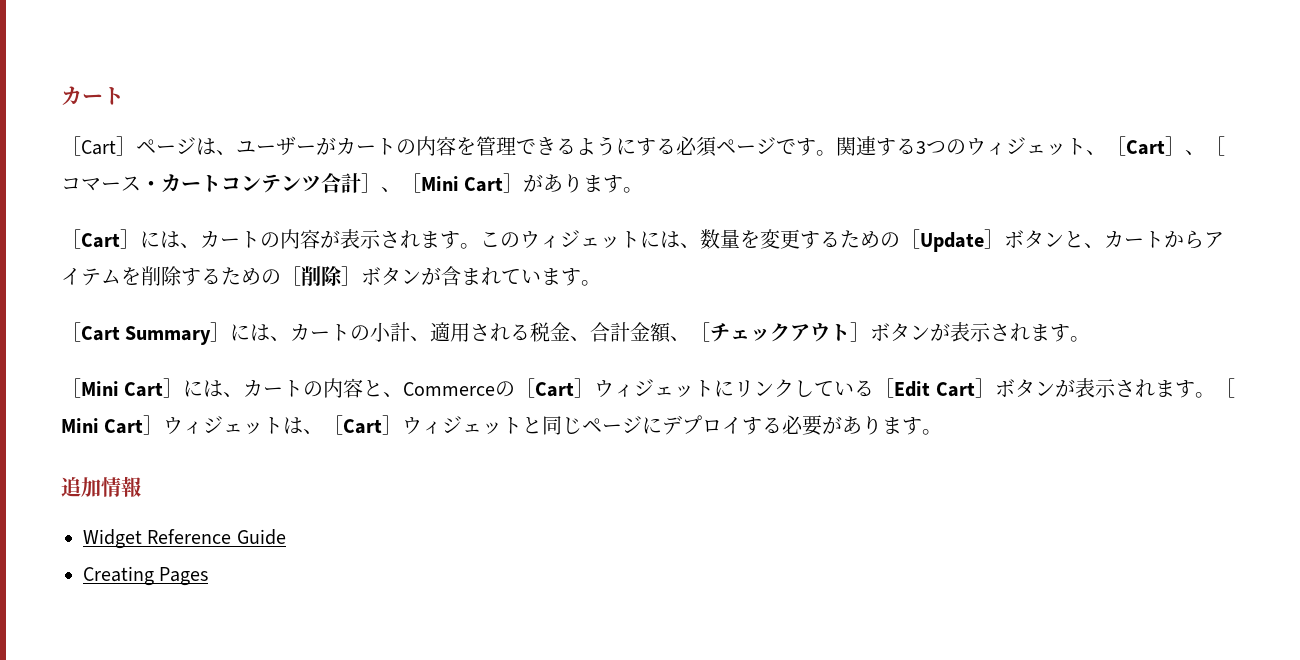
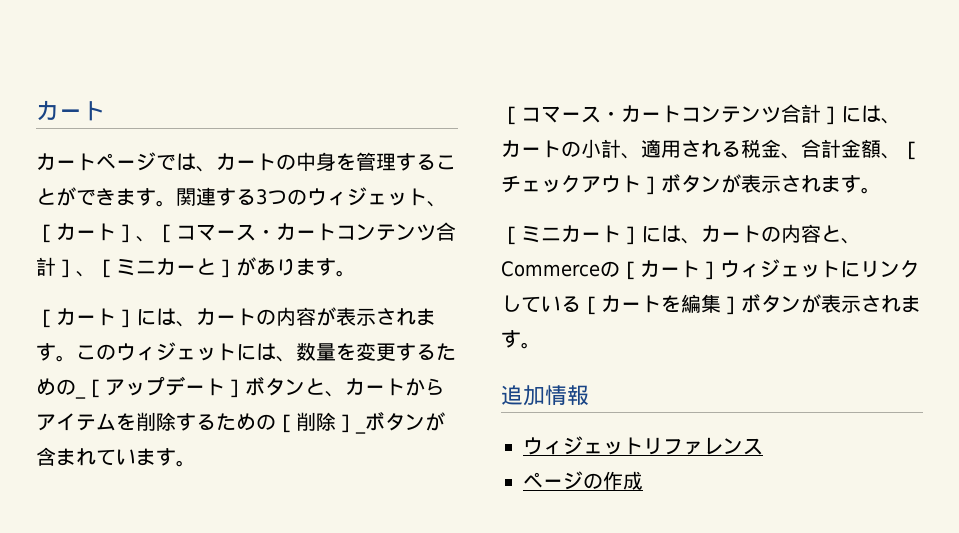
[61,136,796,157] ［Cart］ページは、ユーザーがカートの内容を管理できるようにする必須ページで -> [36,152,456,172] [36,187,136,206] カートページでは、カートの中身を管理することができま
[1126,140,1165,155] Cart -> [56,223,116,241] カート
[421,176,504,192] Mini Cart -> [116,258,216,276] ミニカーと
[81,233,120,248] Cart -> [56,308,116,326] カート
[900,229,984,252] ［Update -> [75,376,225,399] _［アップデート
(361, 276) none -> [355,429,366,434] _
[81,326,212,345] Cart Summary -> [521,104,821,123] コマース・カートコンテンツ合計
[81,381,164,397] Mini Cart -> [521,225,621,243] ミニカート
[535,382,575,397] Cart -> [640,260,700,278] カート
[894,378,1235,398] [61,415,943,436] [61,476,141,497] [83,529,286,549] [83,566,209,586] Edit Cart］ボタンが表示されます。［Mini Cart］ウィジェットは、［Cart］ウィジェットと同じページにデプロイする必要があります。 // 追加情報 // Widget Reference Guide // Creating Pages -> [601,293,921,315] [501,330,541,349] [501,385,589,406] [523,436,763,455] [523,471,643,490] カートを編集］ボタンが表示されます。 // 追加情報 // ウィジェットリファレンス // ページの作成

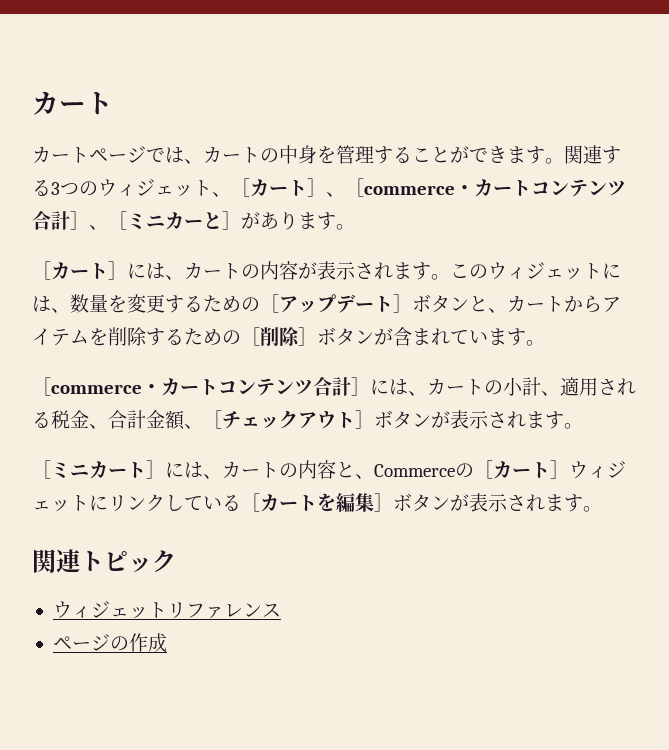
[176,224,256,241] コマース -> [364,185,455,195] commerce
[75,394,86,399] _ -> (260, 304) none
[355,429,366,434] _ -> (317, 336) none
[521,106,601,123] コマース -> [51,384,142,394] commerce
[501,385,589,406] 追加情報 -> [32,549,176,573] 関連トピック

